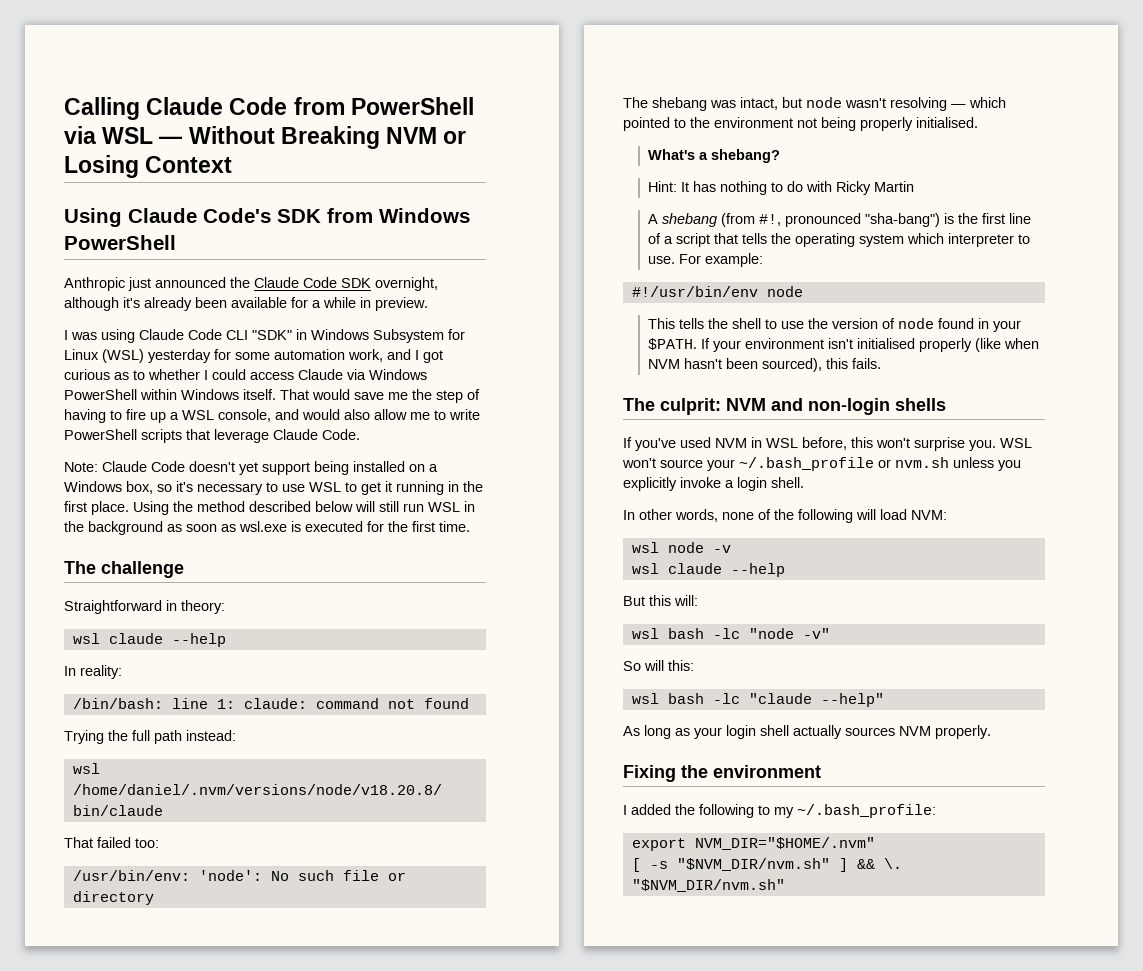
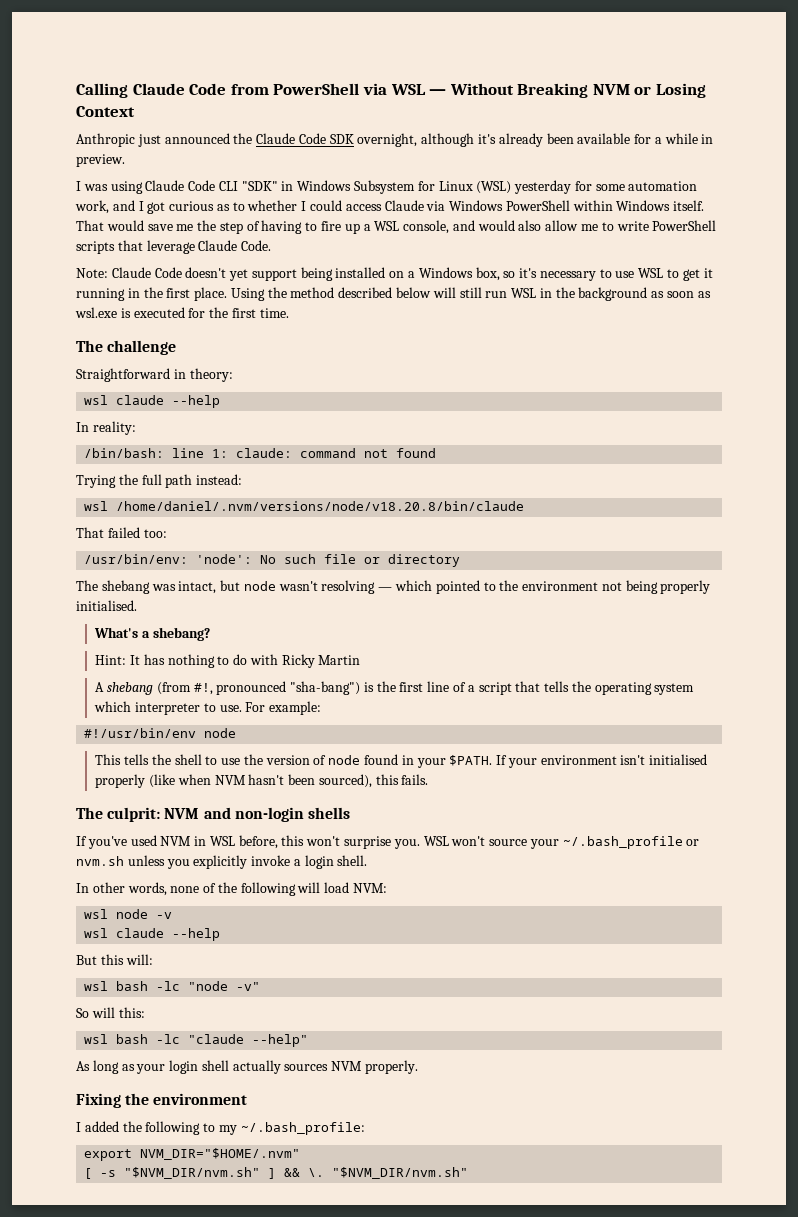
[64,208,470,227] [64,235,176,250] // Using Claude Code's SDK from Windows PowerShell -> (135, 111) none

